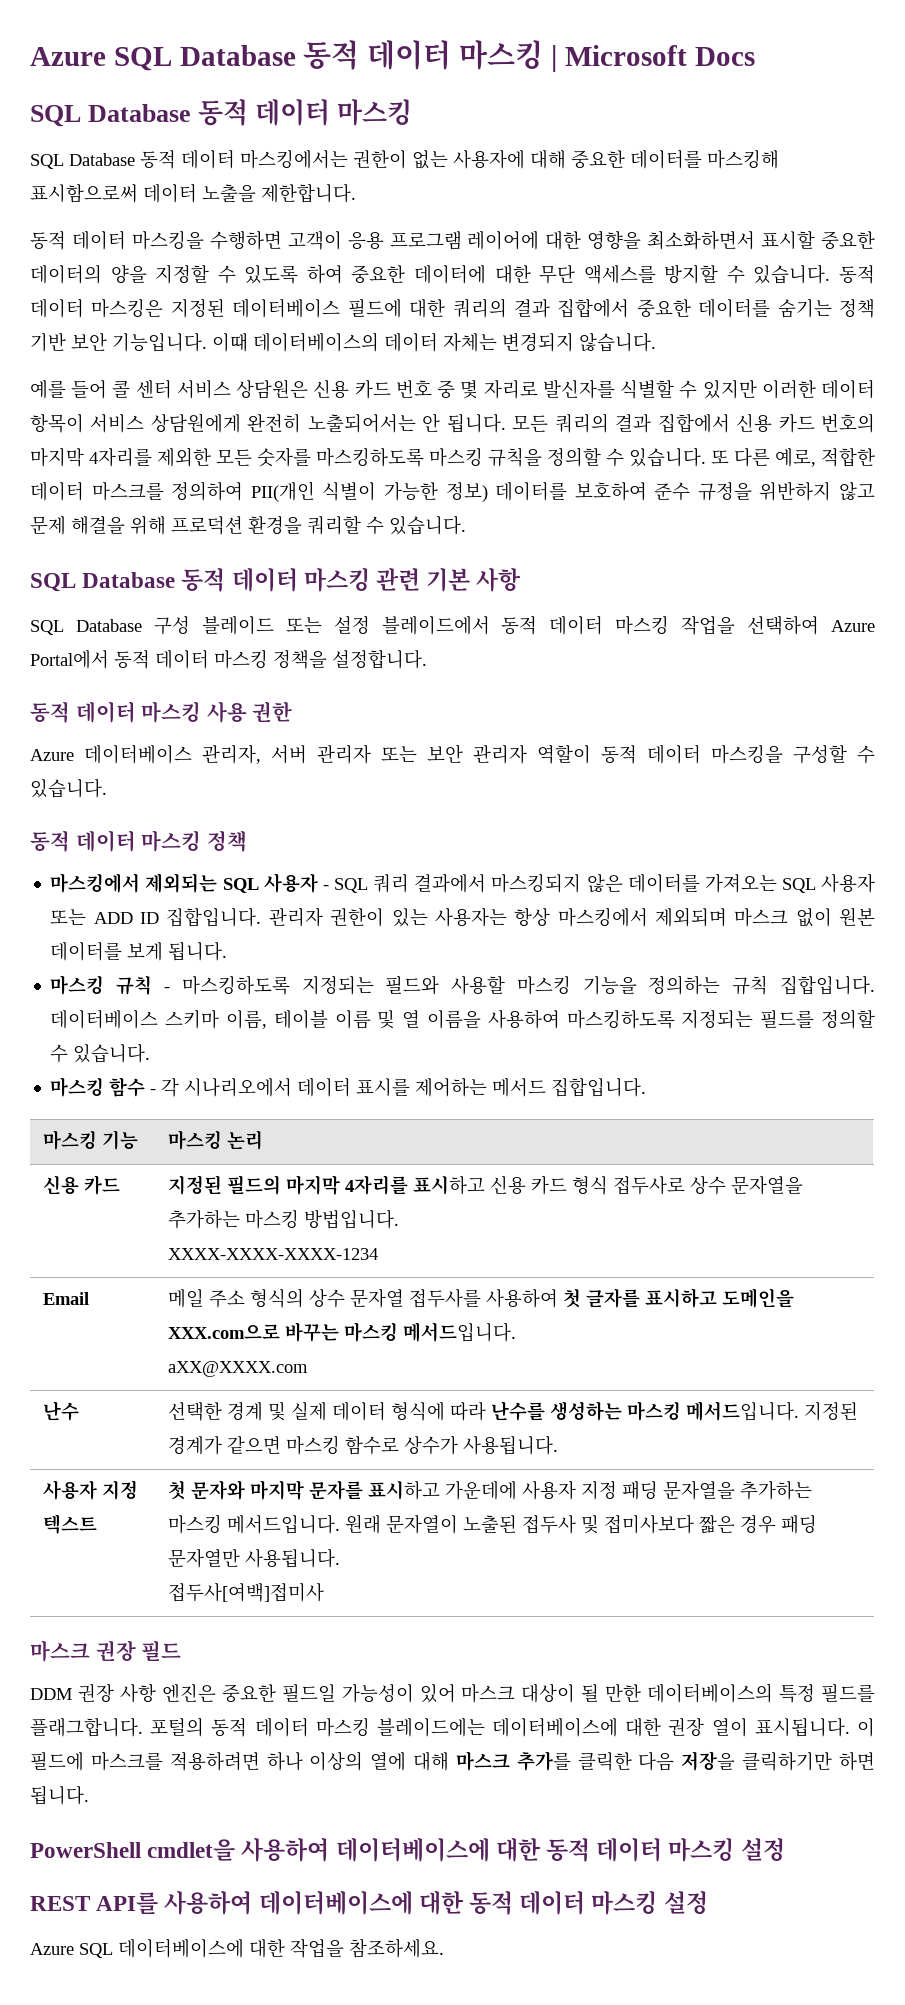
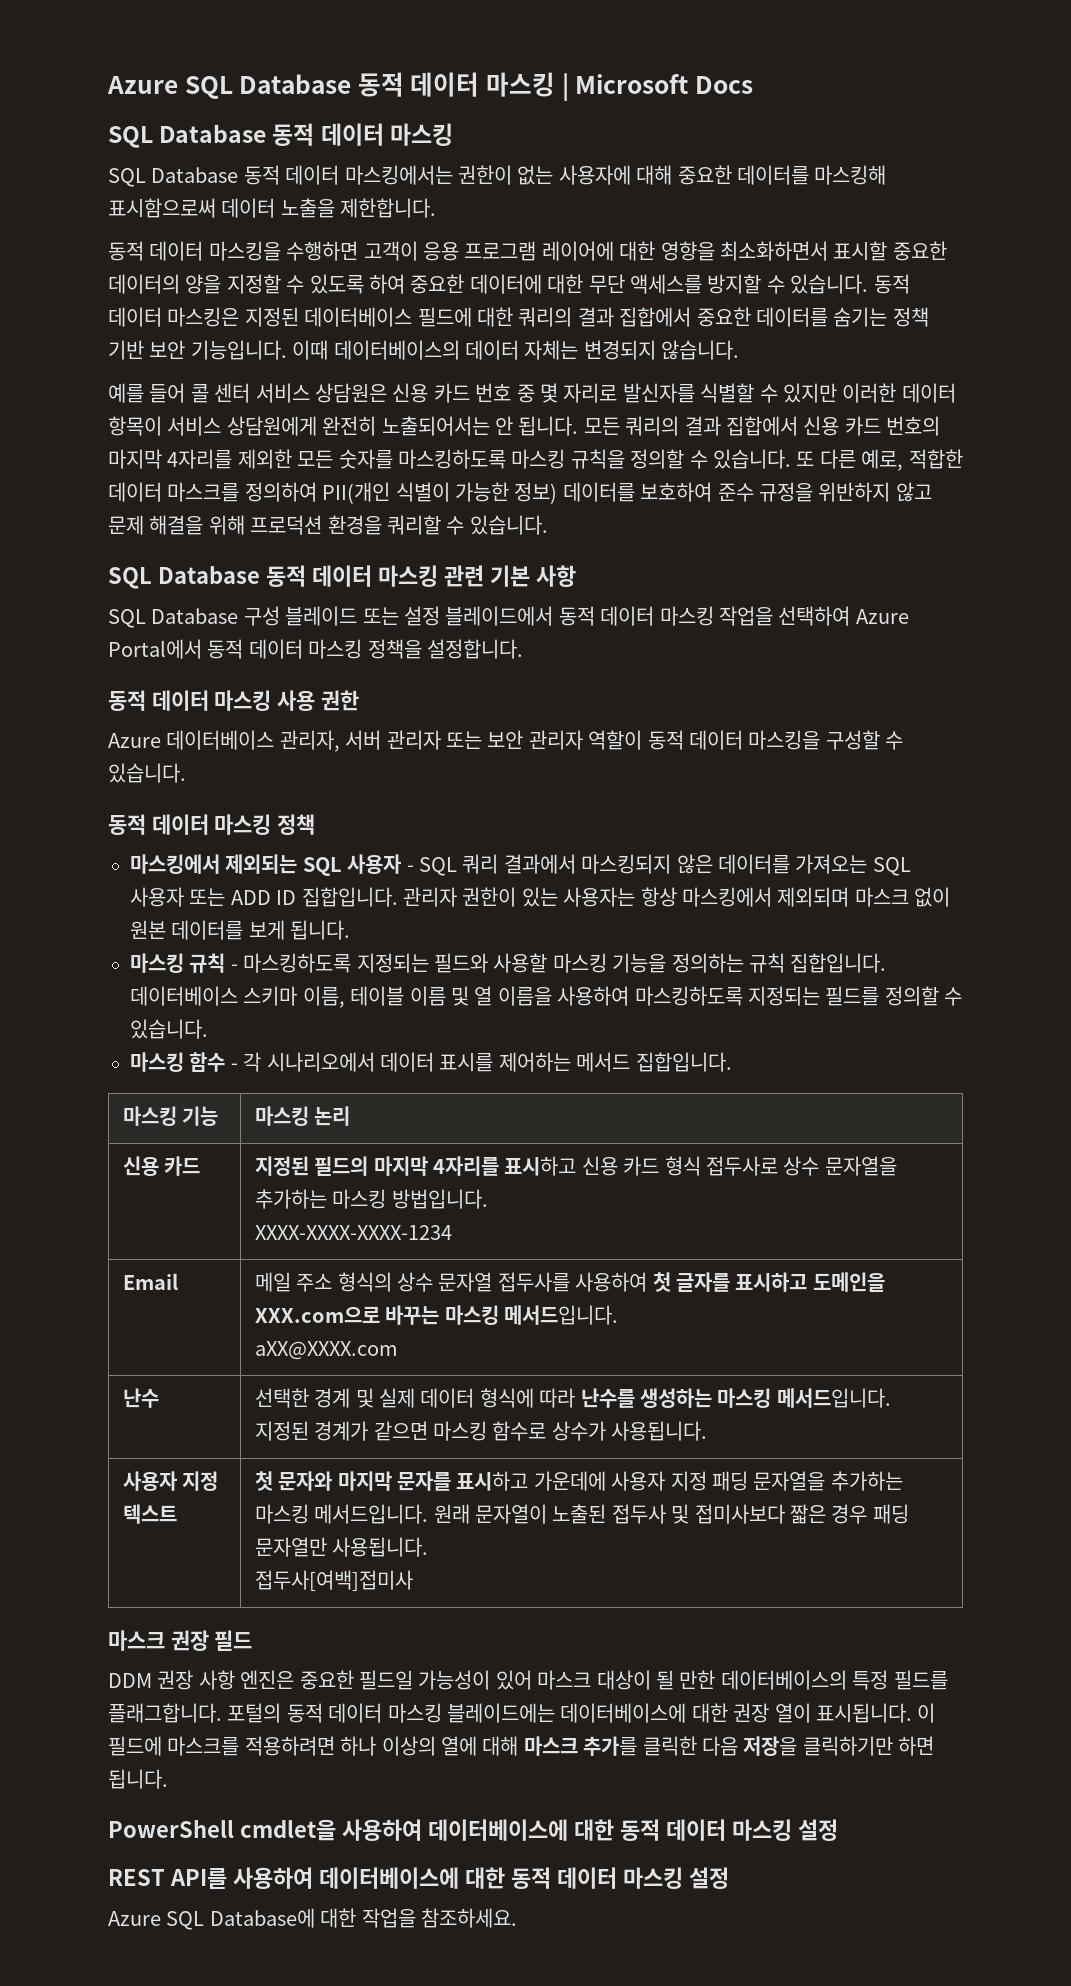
[118,1938,244,1958] 데이터베이스에 -> [209,1908,315,1928] Database에

